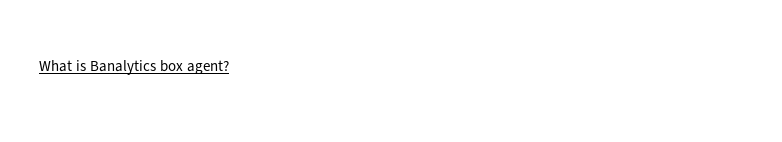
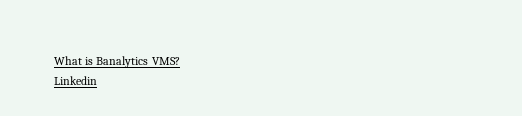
[160,60,230,74] box agent? -> [151,57,180,65] [54,76,97,85] VMS? // Linkedin

